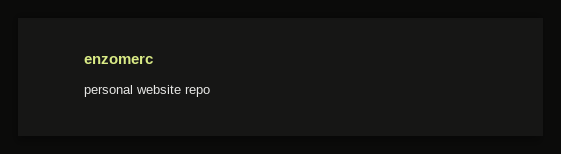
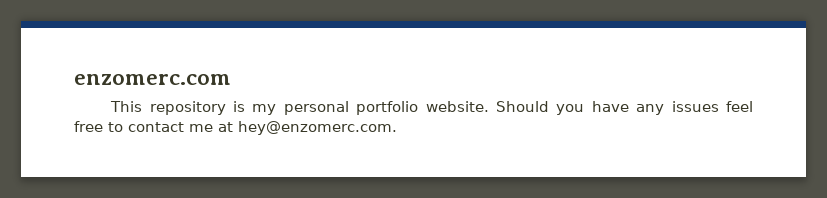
[84,55,153,64] [84,85,210,97] enzomerc // personal website repo -> [74,74,231,85] [110,101,753,115] [74,121,397,135] enzomerc.com // This repository is my personal portfolio website. Should you have any issues feel free to contact me at hey@enzomerc.com.

